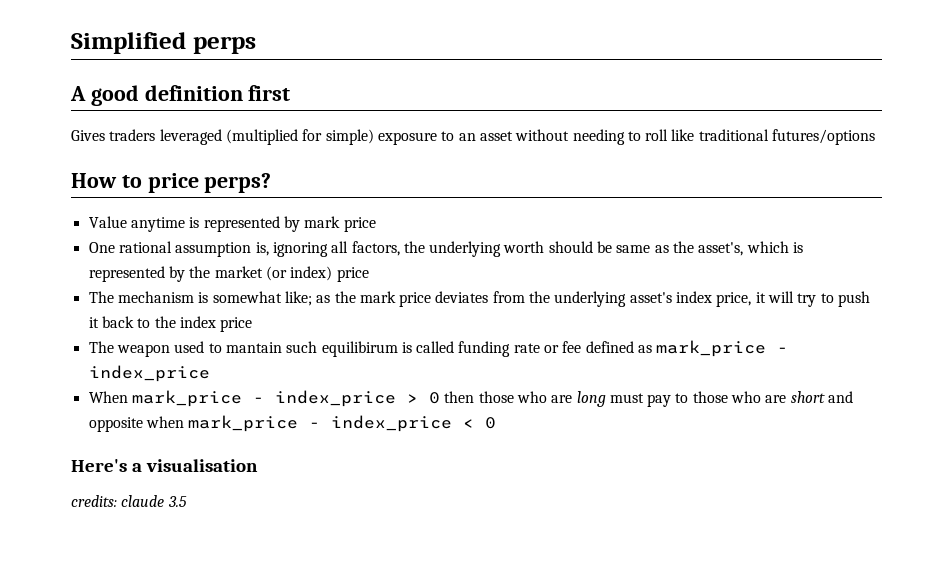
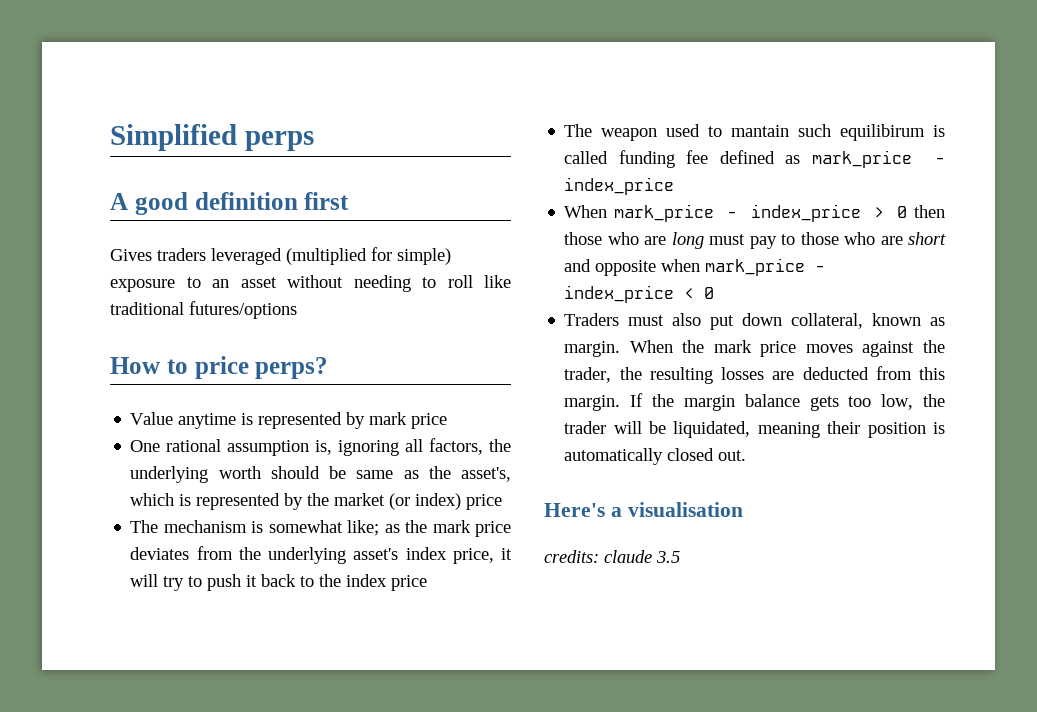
[513,343,560,353] rate or -> (675, 159) none
(497, 423) none -> [564,313,945,330] [564,340,945,357] [564,366,945,384] [564,393,945,411] [564,421,945,438] [564,448,747,465] // Traders must also put down collateral, known as margin. When the mark price moves against the trader, the resulting losses are deducted from this margin. If the margin balance gets too low, the trader will be liquidated, meaning their position is automatically closed out.

